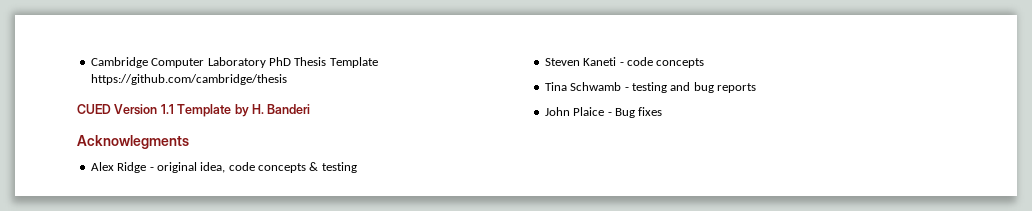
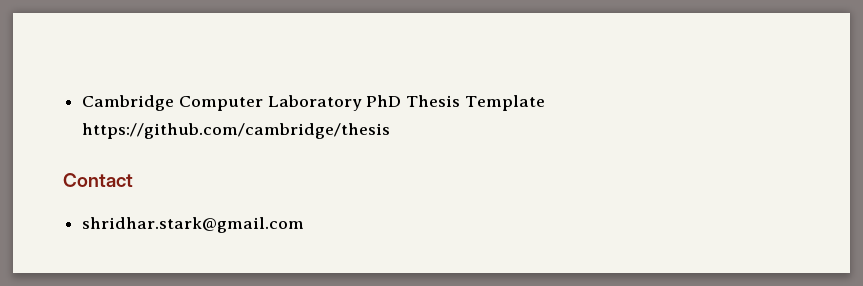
[77,104,311,117] [77,135,189,149] [90,162,357,173] [544,57,705,68] [544,82,756,93] [544,107,663,118] CUED Version 1.1 Template by H. Banderi // Acknowlegments // Alex Ridge - original idea, code concepts & testing // Steven Kaneti - code concepts // Tina Schwamb - testing and bug reports // John Plaice - Bug fixes -> [63,173,133,187] [82,217,305,233] Contact // shridhar.stark@gmail.com

